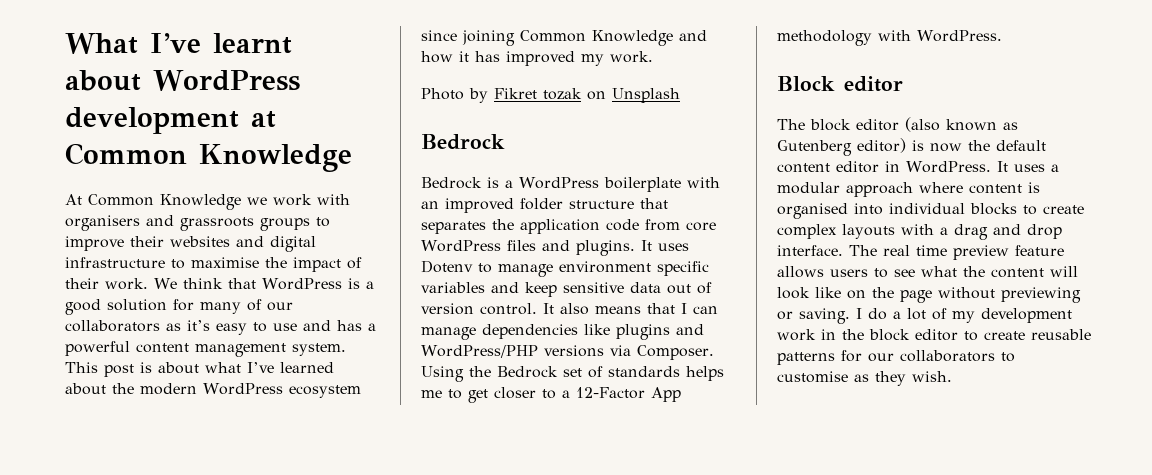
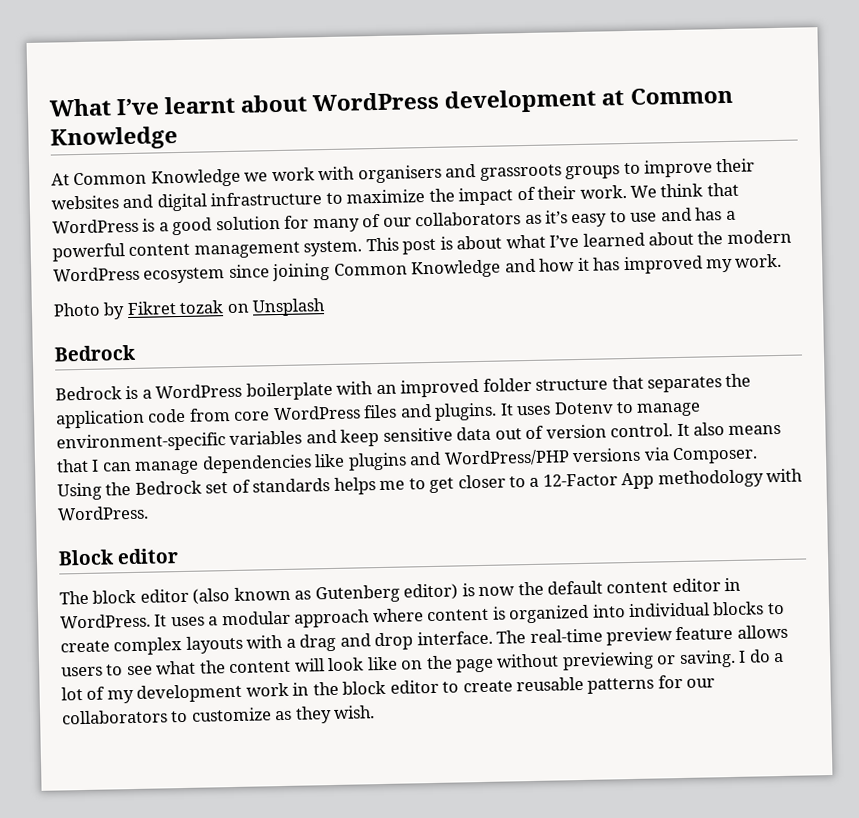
[191,257,259,268] maximise -> [346,189,426,204] maximize
[559,261,709,276] environment specific -> [56,432,226,453] environment-specific
[777,203,848,219] organised -> [508,604,590,624] organized
[883,245,947,256] real time -> [529,628,603,644] real-time
[777,371,848,383] customise -> [190,707,272,722] customize

